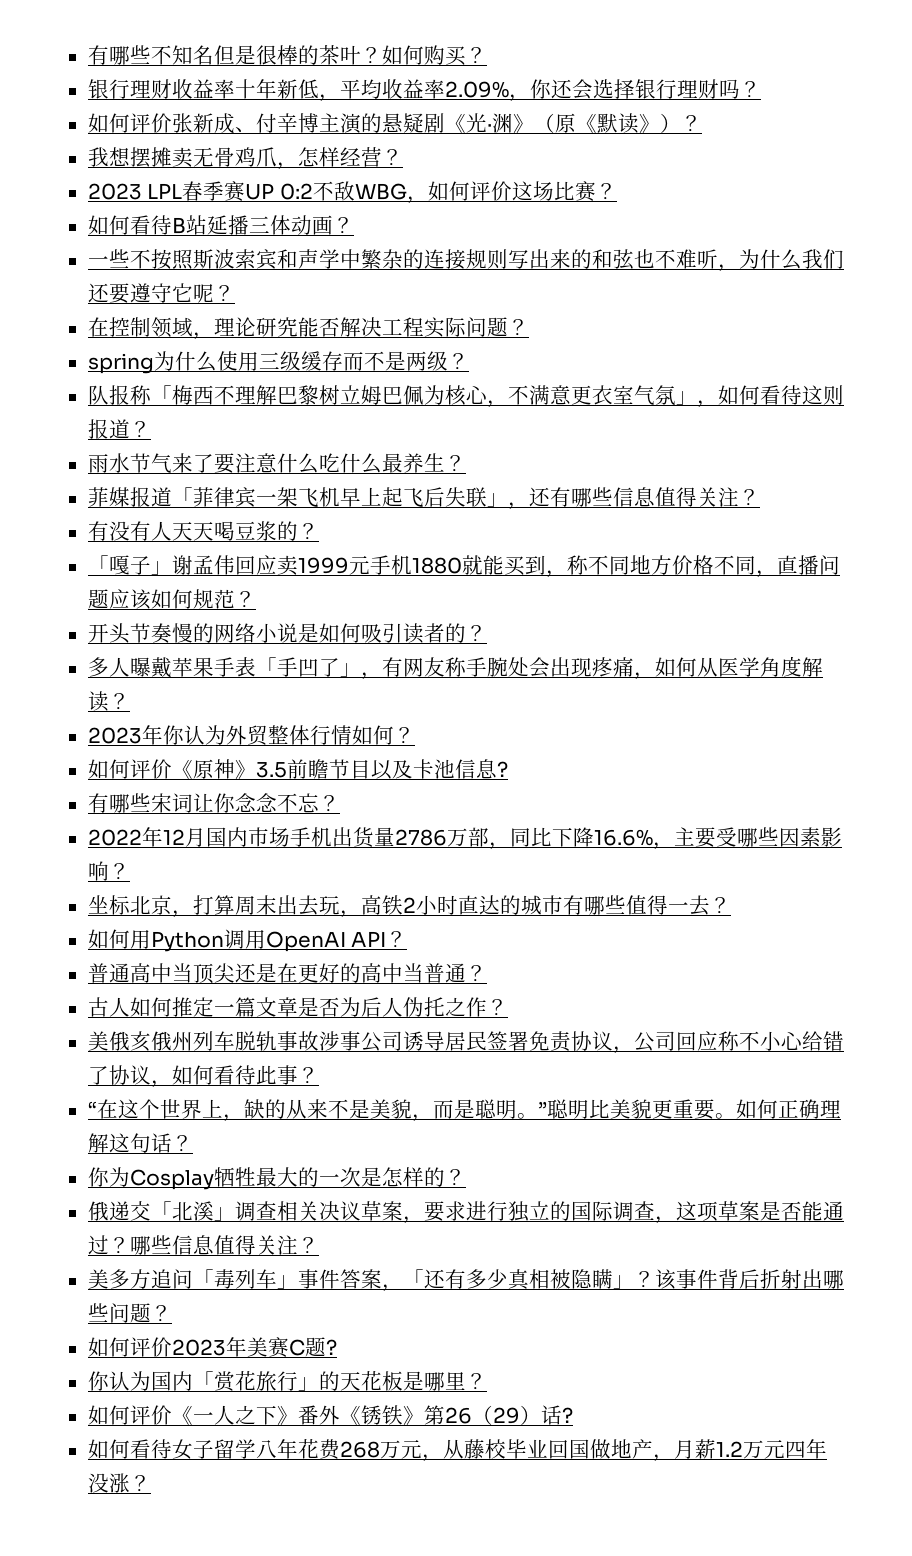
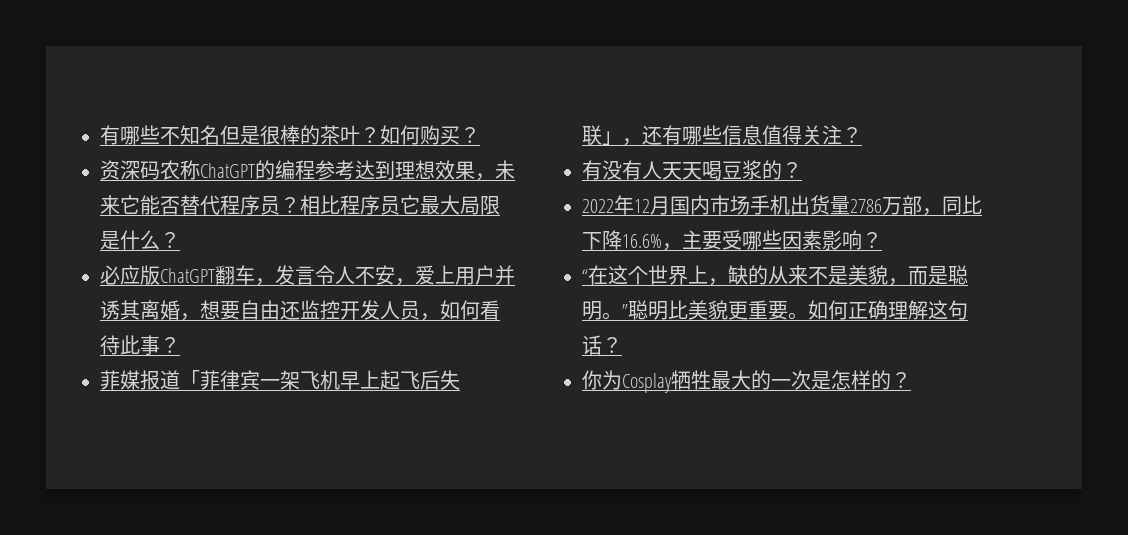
[87,79,761,102] [87,113,702,134] [87,147,403,170] [87,181,617,204] [87,215,354,235] [87,249,844,272] [87,283,235,304] [87,317,529,340] [87,351,469,374] [87,385,844,408] [87,419,151,439] [87,453,445,474] 银行理财收益率十年新低，平均收益率2.09%，你还会选择银行理财吗？ // 如何评价张新成、付辛博主演的悬疑剧《光·渊》（原《默读》）？ // 我想摆摊卖无骨鸡爪，怎样经营？ // 2023 LPL春季赛UP 0:2不敌WBG，如何评价这场比赛？ // 如何看待B站延播三体动画？ // 一些不按照斯波索宾和声学中繁杂的连接规则写出来的和弦也不难听，为什么我们还要遵守它呢？ // 在控制领域，理论研究能否解决工程实际问题？ // spring为什么使用三级缓存而不是两级？ // 队报称「梅西不理解巴黎树立姆巴佩为核心，不满意更衣室气氛」，如何看待这则报道？ // 雨水节气来了要注意什么吃什么最养生 -> [100,160,515,181] [100,195,500,215] [100,230,180,250] [100,265,515,286] [100,300,500,321] [100,335,160,355] 资深码农称ChatGPT的编程参考达到理想效果，未来它能否替代程序员？相比程序员它最大局限是什么？ // 必应版ChatGPT翻车，发言令人不安，爱上用户并诱其离婚，想要自由还监控开发人员，如何看待此事
[87,555,840,578] [87,589,256,610] [87,623,487,644] [87,656,823,680] [87,691,130,712] [87,725,415,746] [87,759,508,780] [87,793,340,813] // 「嘎子」谢孟伟回应卖1999元手机1880就能买到，称不同地方价格不同，直播问题应该如何规范？ // 开头节奏慢的网络小说是如何吸引读者的？ // 多人曝戴苹果手表「手凹了」，有网友称手腕处会出现疼痛，如何从医学角度解读？ // 2023年你认为外贸整体行情如何？ // 如何评价《原神》3.5前瞻节目以及卡池信息? // 有哪些宋词让你念念不忘？ -> (802, 170) none
[87,895,731,918] [87,929,408,952] [87,963,487,984] [87,997,508,1017] [87,1031,844,1054] [87,1065,319,1088] // 坐标北京，打算周末出去玩，高铁2小时直达的城市有哪些值得一去？ // 如何用Python调用OpenAI API？ // 普通高中当顶尖还是在更好的高中当普通？ // 古人如何推定一篇文章是否为后人伪托之作？ // 美俄亥俄州列车脱轨事故涉事公司诱导居民签署免责协议，公司回应称不小心给错了协议，如何看待此事？ -> (882, 240) none
[87,1201,844,1224] [87,1235,319,1255] [87,1269,844,1292] [87,1303,172,1323] [87,1337,337,1358] [87,1371,487,1392] [87,1405,573,1425] [87,1439,827,1462] [87,1473,151,1493] // 俄递交「北溪」调查相关决议草案，要求进行独立的国际调查，这项草案是否能通过？哪些信息值得关注？ // 美多方追问「毒列车」事件答案，「还有多少真相被隐瞒」？该事件背后折射出哪些问题？ // 如何评价2023年美赛C题? // 你认为国内「赏花旅行」的天花板是哪里？ // 如何评价《一人之下》番外《锈铁》第26（29）话? // 如何看待女子留学八年花费268万元，从藤校毕业回国做地产，月薪1.2万元四年没涨？ -> (911, 380) none

